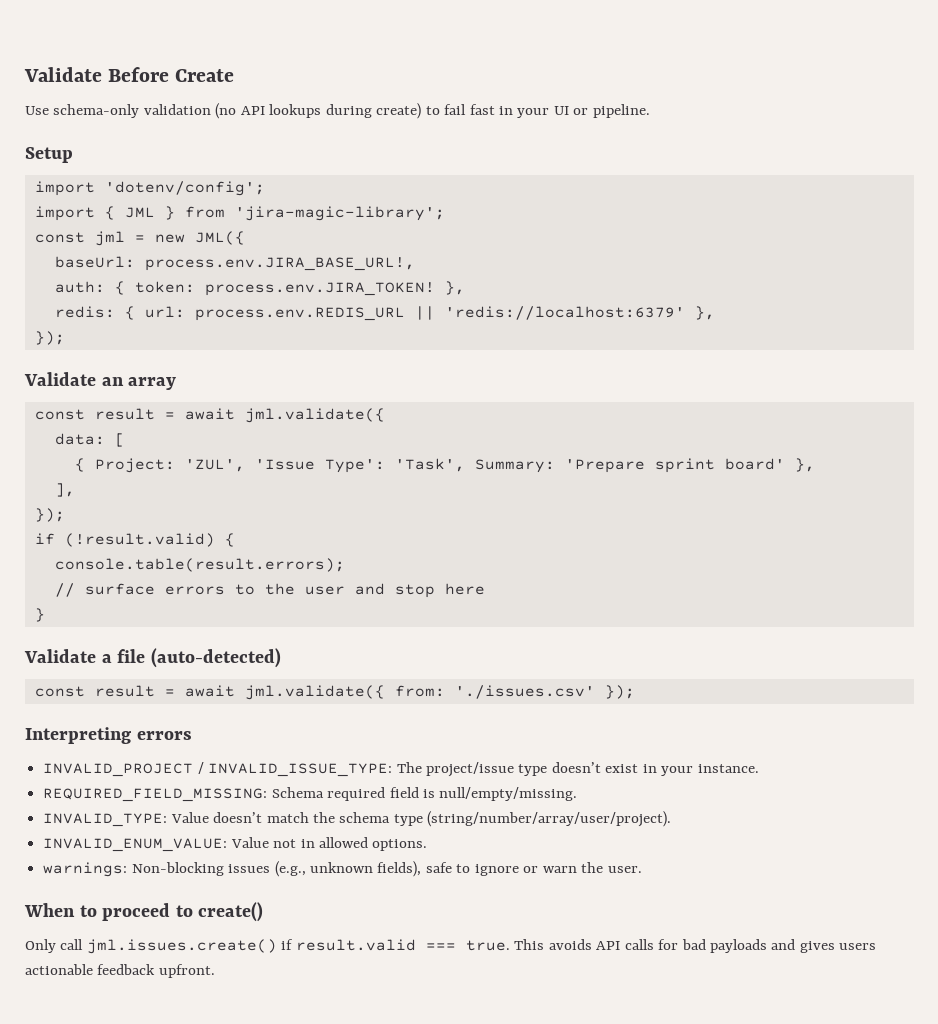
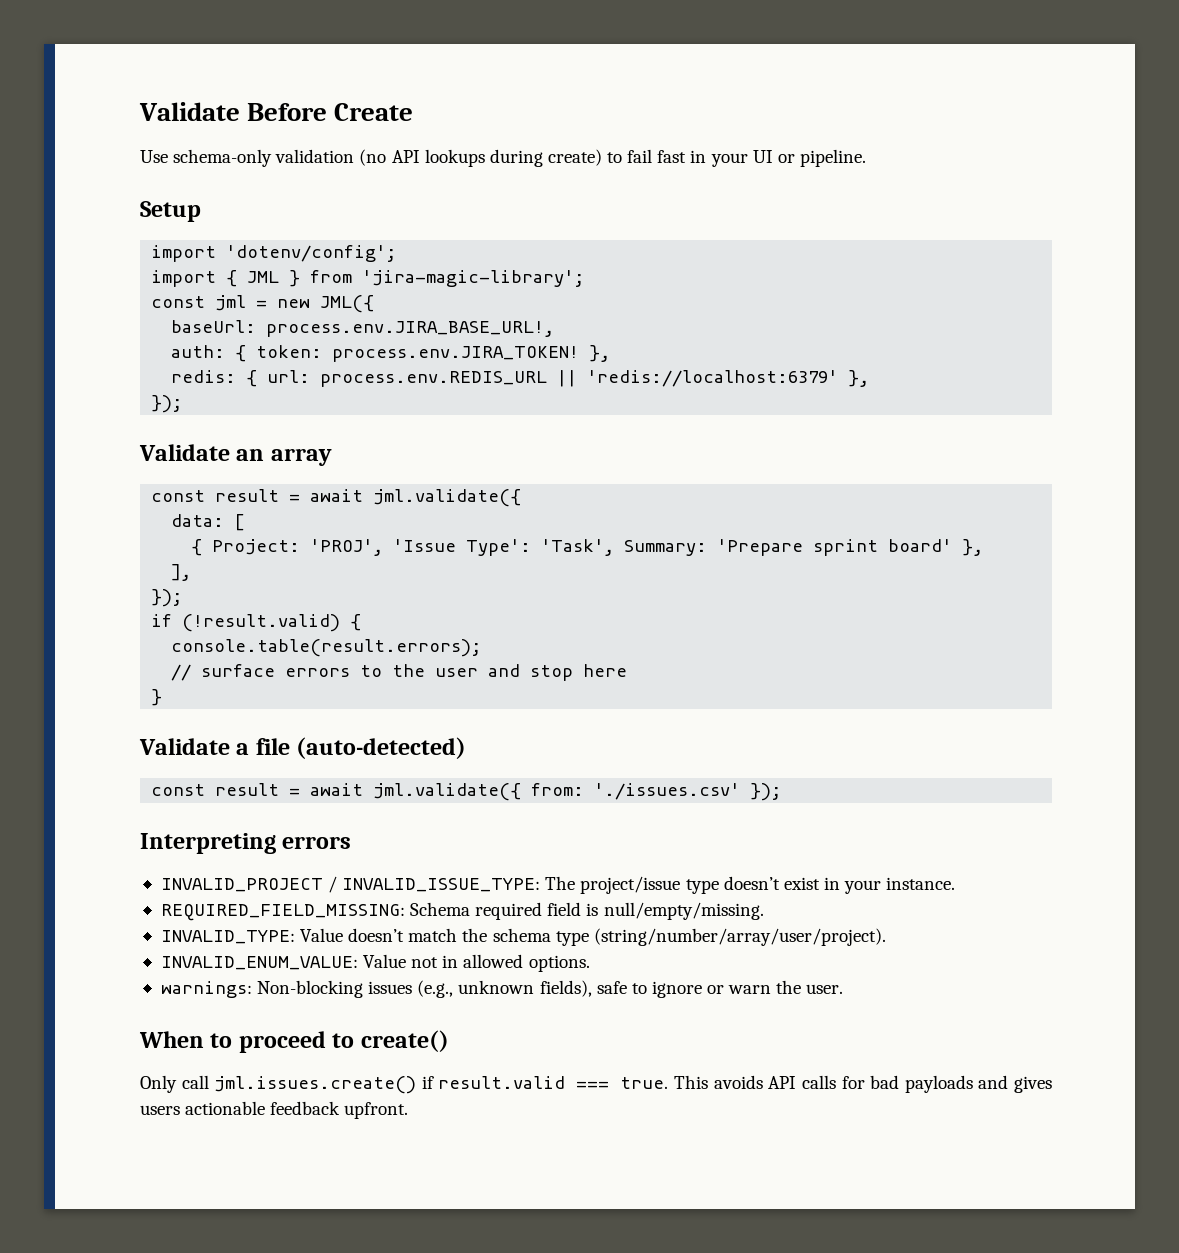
[184,459,245,472] 'ZUL', -> [310,539,384,556] 'PROJ',

